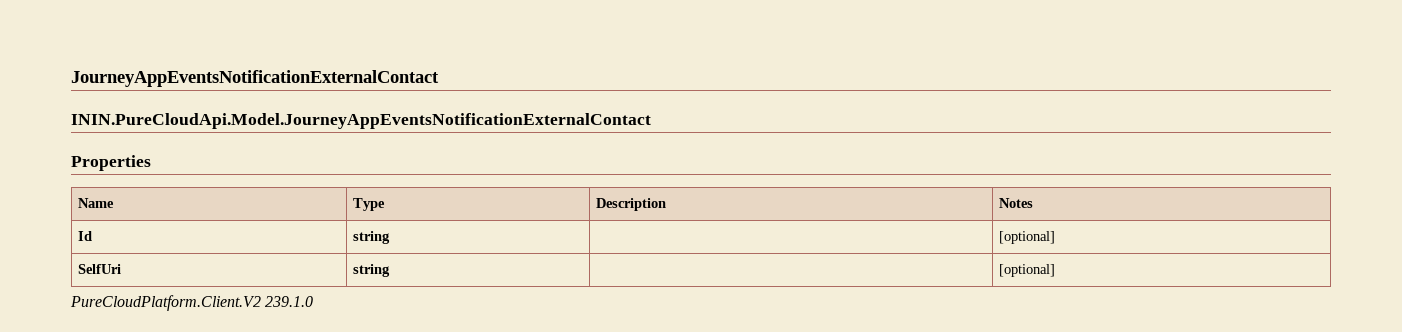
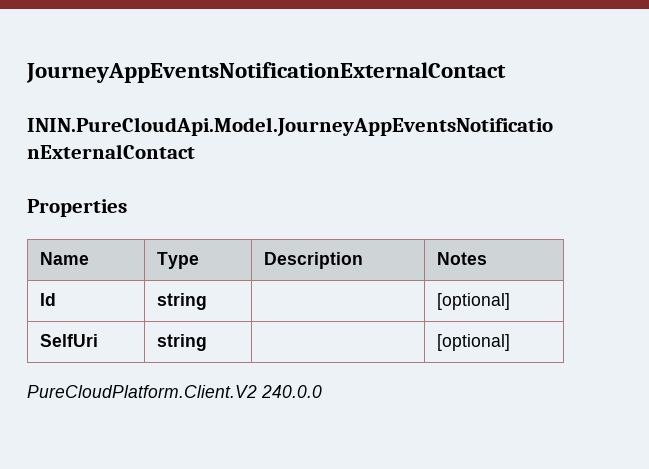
[265,296,314,307] 239.1.0 -> [261,385,322,398] 240.0.0

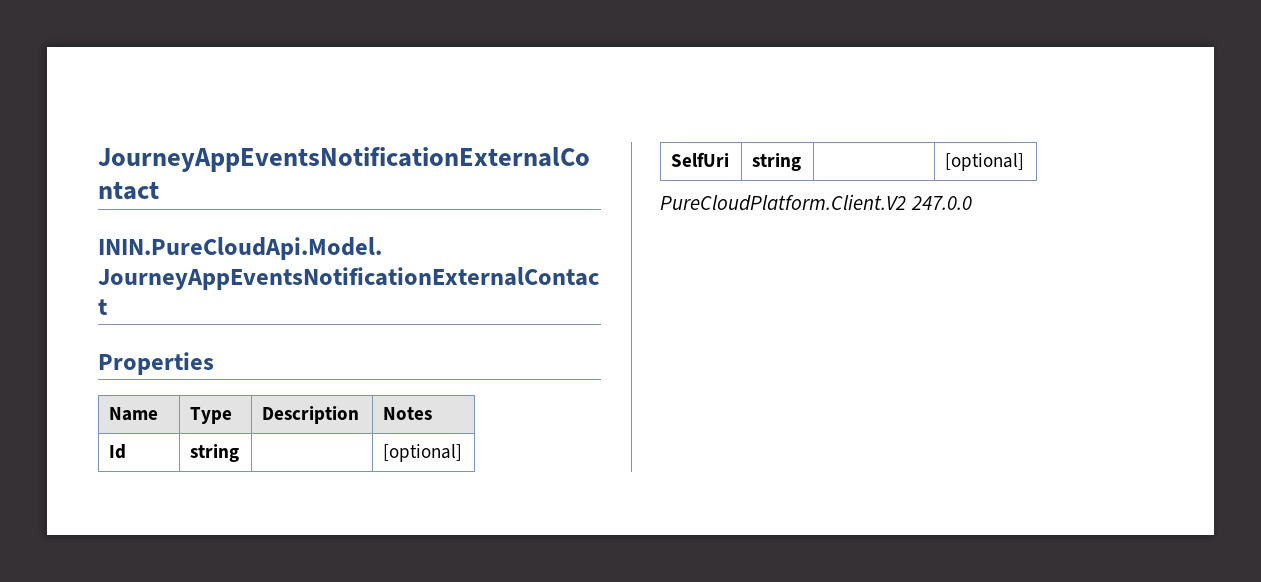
[261,385,322,398] 240.0.0 -> [910,196,972,210] 247.0.0

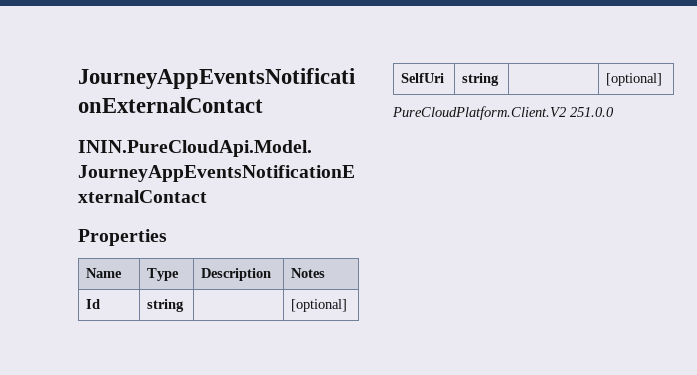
[910,196,972,210] 247.0.0 -> [570,107,614,117] 251.0.0

